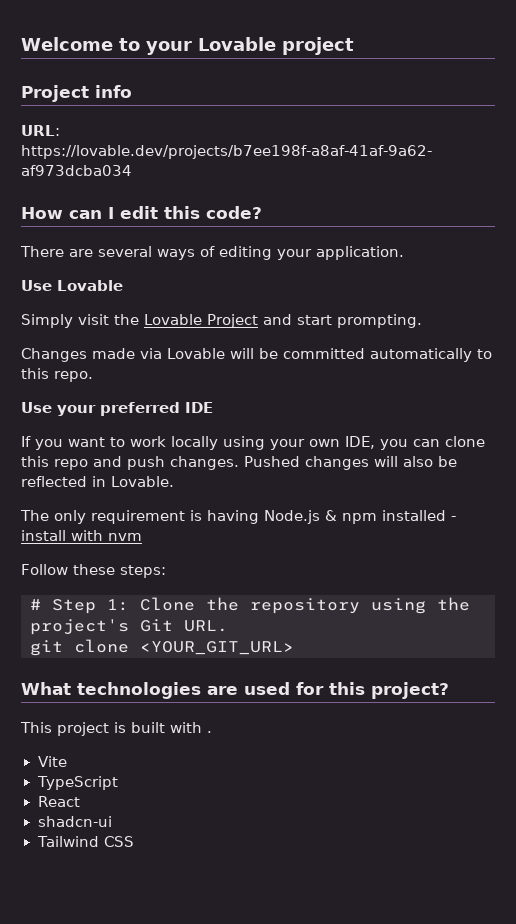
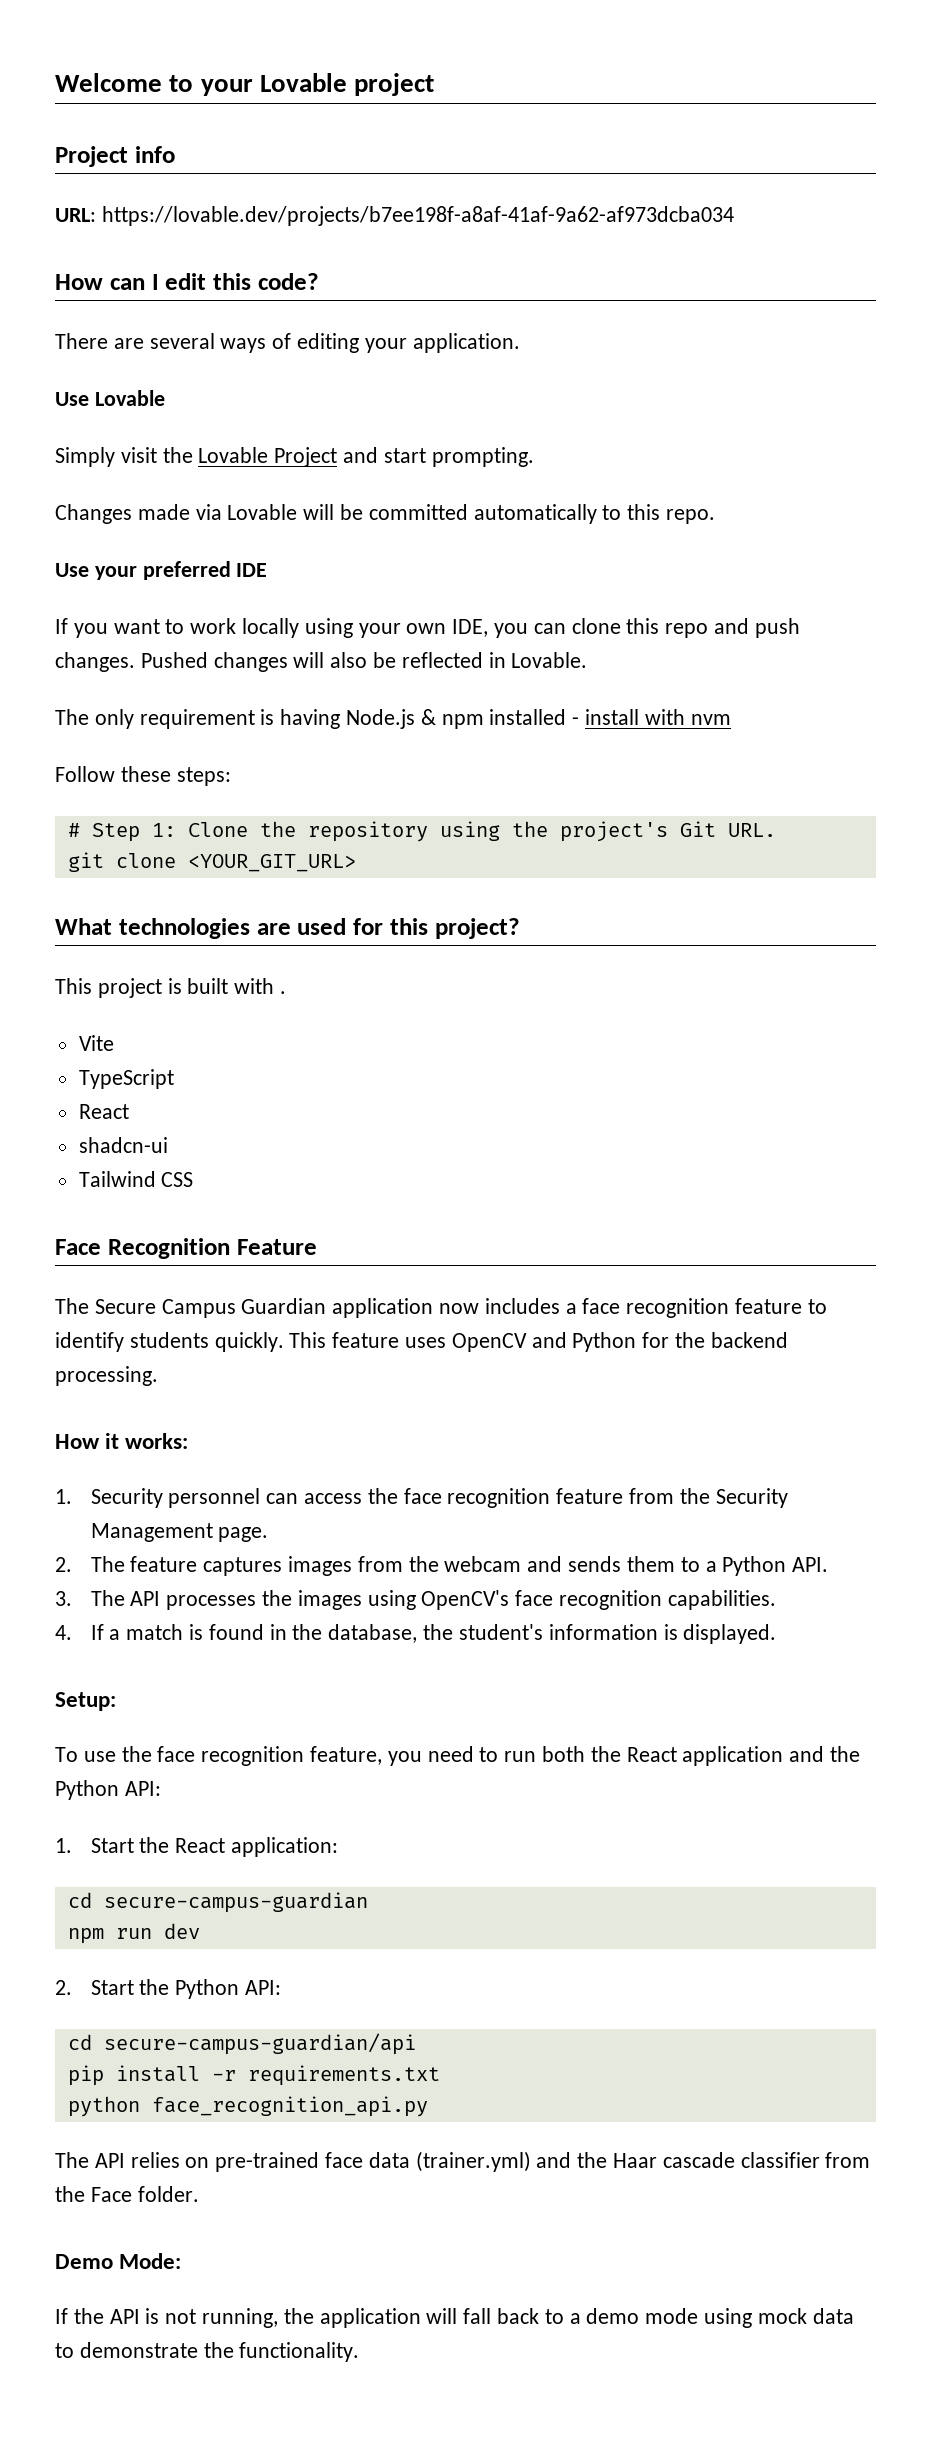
(135, 841) none -> [55,1238,317,1259] [55,1298,827,1318] [55,1332,788,1352] [55,1366,158,1386] [55,1433,189,1449] [55,1488,788,1508] [90,1523,269,1542] [55,1556,829,1576] [55,1590,776,1610] [55,1624,777,1644] [55,1692,116,1711] [55,1746,861,1766] [55,1780,161,1800] [55,1837,339,1857] [67,1892,368,1913] [67,1923,200,1944] [55,1979,282,1999] [67,2033,416,2055] [67,2065,440,2086] [67,2096,428,2117] [55,2151,871,2172] [55,2186,199,2202] [55,2253,182,2269] [55,2308,854,2328] [55,2342,360,2362] // Face Recognition Feature // The Secure Campus Guardian application now includes a face recognition feature to identify students quickly. This feature uses OpenCV and Python for the backend processing. // How it works: // 1. Security personnel can access the face recognition feature from the Security Management page. // 2. The feature captures images from the webcam and sends them to a Python API. // 3. The API processes the images using OpenCV's face recognition capabilities. // 4. If a match is found in the database, the student's information is displayed. // Setup: // To use the face recognition feature, you need to run both the React application and the Python API: // 1. Start the React application: // cd secure-campus-guardian // npm run dev // 2. Start the Python API: // cd secure-campus-guardian/api // pip install -r requirements.txt // python face_recognition_api.py // The API relies on pre-trained face data (trainer.yml) and the Haar cascade classifier from the Face folder. // Demo Mode: // If the API is not running, the application will fall back to a demo mode using mock data to demonstrate the functionality.

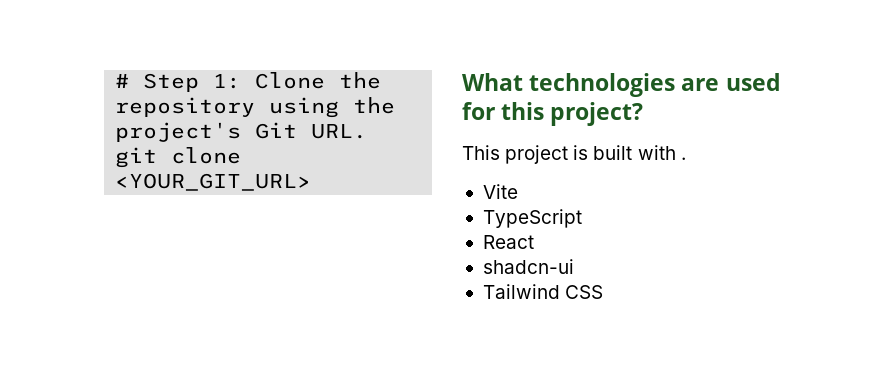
[55,73,435,96] [55,146,175,167] [55,206,734,226] [55,273,319,290] [55,333,520,353] [55,390,165,406] [55,447,534,467] [55,504,716,524] [55,561,268,580] [55,618,800,638] [55,652,588,672] [55,709,731,729] [55,766,231,786] Welcome to your Lovable project // Project info // URL: https://lovable.dev/projects/b7ee198f-a8af-41af-9a62-af973dcba034 // How can I edit this code? // There are several ways of editing your application. // Use Lovable // Simply visit the Lovable Project and start prompting. // Changes made via Lovable will be committed automatically to this repo. // Use your preferred IDE // If you want to work locally using your own IDE, you can clone this repo and push changes. Pushed changes will also be reflected in Lovable. // The only requirement is having Node.js & npm installed - install with nvm // Follow these steps: // -> (115, 81) none
[55,1238,317,1259] [55,1298,827,1318] [55,1332,788,1352] [55,1366,158,1386] [55,1433,189,1449] [55,1488,788,1508] [90,1523,269,1542] [55,1556,829,1576] [55,1590,776,1610] [55,1624,777,1644] [55,1692,116,1711] [55,1746,861,1766] [55,1780,161,1800] [55,1837,339,1857] [67,1892,368,1913] [67,1923,200,1944] [55,1979,282,1999] [67,2033,416,2055] [67,2065,440,2086] [67,2096,428,2117] [55,2151,871,2172] [55,2186,199,2202] [55,2253,182,2269] [55,2308,854,2328] [55,2342,360,2362] // Face Recognition Feature // The Secure Campus Guardian application now includes a face recognition feature to identify students quickly. This feature uses OpenCV and Python for the backend processing. // How it works: // 1. Security personnel can access the face recognition feature from the Security Management page. // 2. The feature captures images from the webcam and sends them to a Python API. // 3. The API processes the images using OpenCV's face recognition capabilities. // 4. If a match is found in the database, the student's information is displayed. // Setup: // To use the face recognition feature, you need to run both the React application and the Python API: // 1. Start the React application: // cd secure-campus-guardian // npm run dev // 2. Start the Python API: // cd secure-campus-guardian/api // pip install -r requirements.txt // python face_recognition_api.py // The API relies on pre-trained face data (trainer.yml) and the Haar cascade classifier from the Face folder. // Demo Mode: // If the API is not running, the application will fall back to a demo mode using mock data to demonstrate the functionality. -> (604, 292) none

